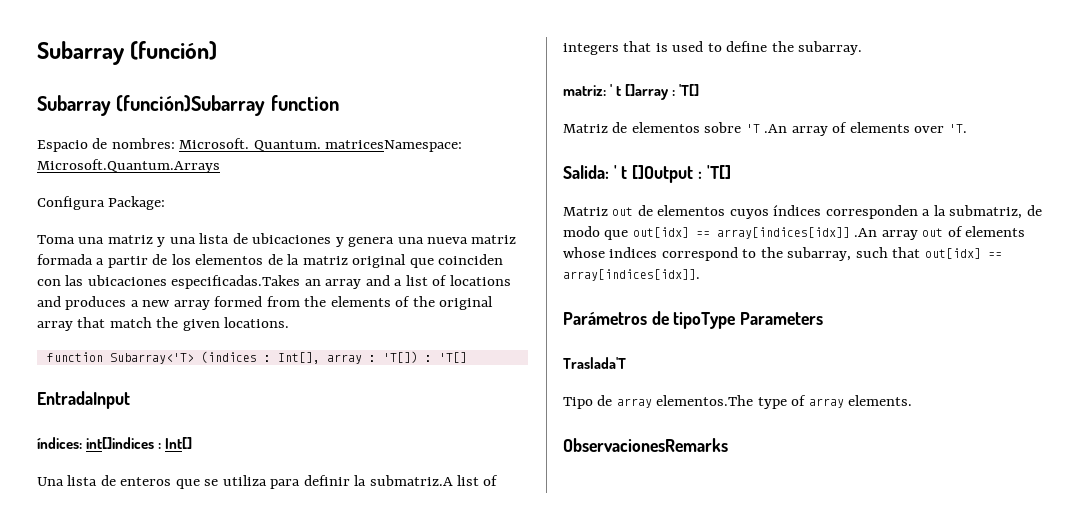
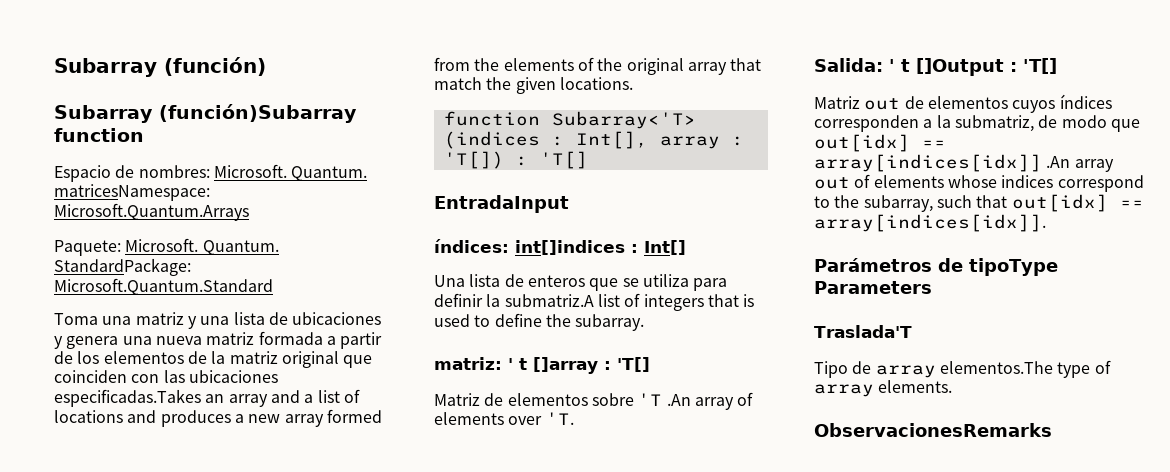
[37,196,166,210] Configura Package: -> [54,238,279,256] [54,258,191,276] [54,278,273,295] Paquete: Microsoft. Quantum. StandardPackage: Microsoft.Quantum.Standard

